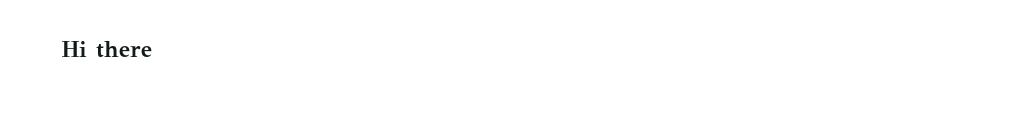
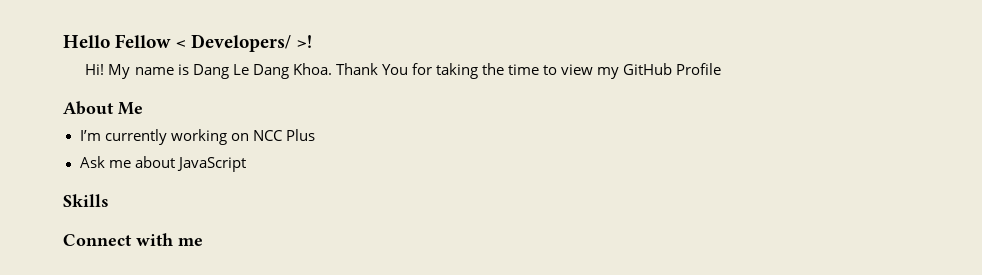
[61,41,152,58] Hi there -> [63,34,312,52] [85,63,722,79] [63,101,143,115] [79,129,315,145] [79,156,246,172] [63,194,109,207] [63,233,203,246] Hello Fellow < Developers/ >! // Hi! My name is Dang Le Dang Khoa. Thank You for taking the time to view my GitHub Profile // About Me // I’m currently working on NCC Plus // Ask me about JavaScript // Skills // Connect with me

